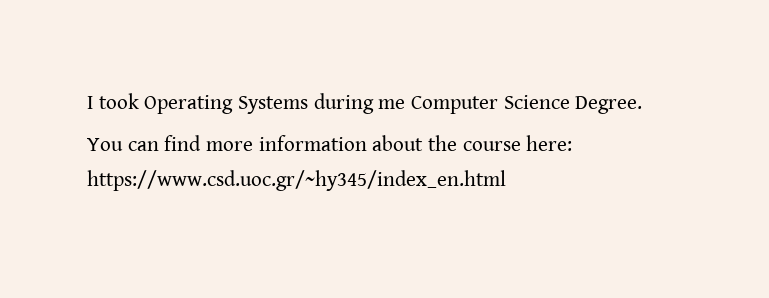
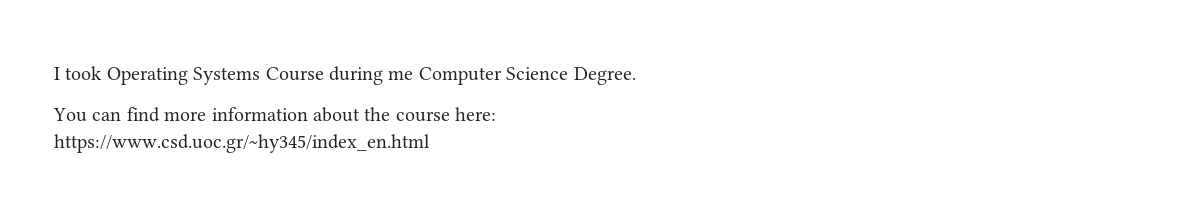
(309, 105) none -> [265,67,324,81] Course

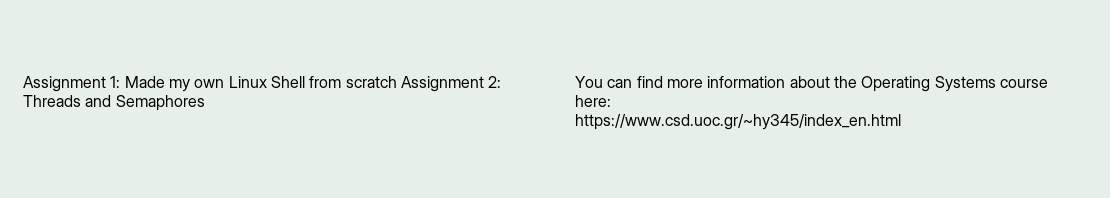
[54,66,636,85] I took Operating Systems Course during me Computer Science Degree. -> [23,76,502,92] [23,95,205,111] Assignment 1: Made my own Linux Shell from scratch Assignment 2: Threads and Semaphores
(391, 114) none -> [861,76,996,92] Operating Systems

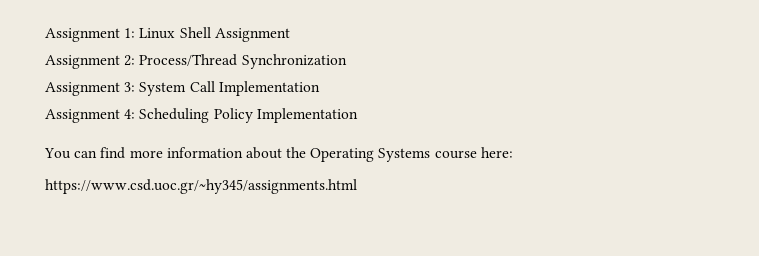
[124,76,502,92] [23,95,205,111] Made my own Linux Shell from scratch Assignment 2: Threads and Semaphores -> [139,27,290,42] [45,54,347,69] [45,81,320,96] [45,108,358,123] Linux Shell Assignment // Assignment 2: Process/Thread Synchronization // Assignment 3: System Call Implementation // Assignment 4: Scheduling Policy Implementation
[575,114,901,130] https://www.csd.uoc.gr/~hy345/index_en.html -> [45,179,357,194] https://www.csd.uoc.gr/~hy345/assignments.html

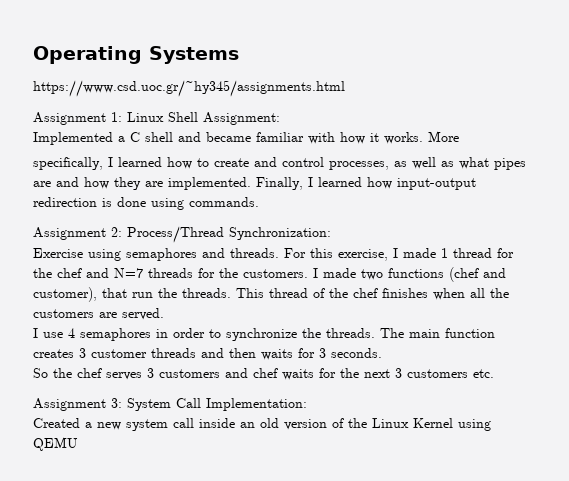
(45, 35) none -> [33,46,239,64] [33,80,345,97] Operating Systems // https://www.csd.uoc.gr/~hy345/assignments.html //
[214,28,290,42] [45,54,347,69] [45,81,320,96] [45,108,358,123] [44,147,513,162] [45,179,357,194] Assignment // Assignment 2: Process/Thread Synchronization // Assignment 3: System Call Implementation // Assignment 4: Scheduling Policy Implementation // You can find more information about the Operating Systems course here: // https://www.csd.uoc.gr/~hy345/assignments.html -> [203,112,280,125] [33,131,459,145] [33,157,526,170] [33,177,476,190] [33,197,259,210] [33,226,331,243] [33,248,514,261] [33,267,506,282] [33,287,509,302] [33,308,164,320] [33,328,495,341] [33,348,382,360] [33,368,494,380] [33,398,307,411] [33,418,491,431] [33,437,78,451] Assignment: // Implemented a C shell and became familiar with how it works. More // specifically, I learned how to create and control processes, as well as what pipes are and how they are implemented. Finally, I learned how input-output redirection is done using commands. // Assignment 2: Process/Thread Synchronization: // Exercise using semaphores and threads. For this exercise, I made 1 thread for the chef and N=7 threads for the customers. I made two functions (chef and customer), that run the threads. This thread of the chef finishes when all the customers are served. // I use 4 semaphores in order to synchronize the threads. The main function creates 3 customer threads and then waits for 3 seconds. // So the chef serves 3 customers and chef waits for the next 3 customers etc. // Assignment 3: System Call Implementation: // Created a new system call inside an old version of the Linux Kernel using QEMU

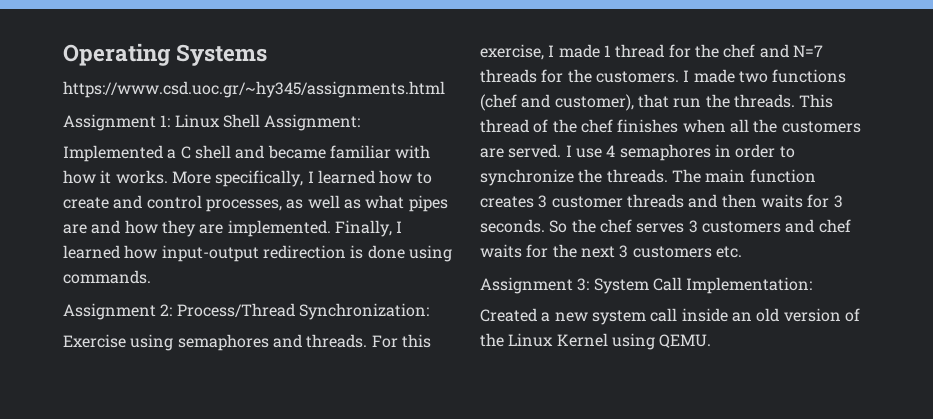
(459, 136) // -> (211, 177) none
(164, 314) // -> (562, 151) none
(382, 353) // -> (545, 226) none
[33,437,78,451] QEMU -> [659,334,712,348] QEMU.

